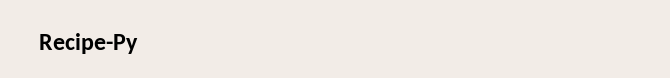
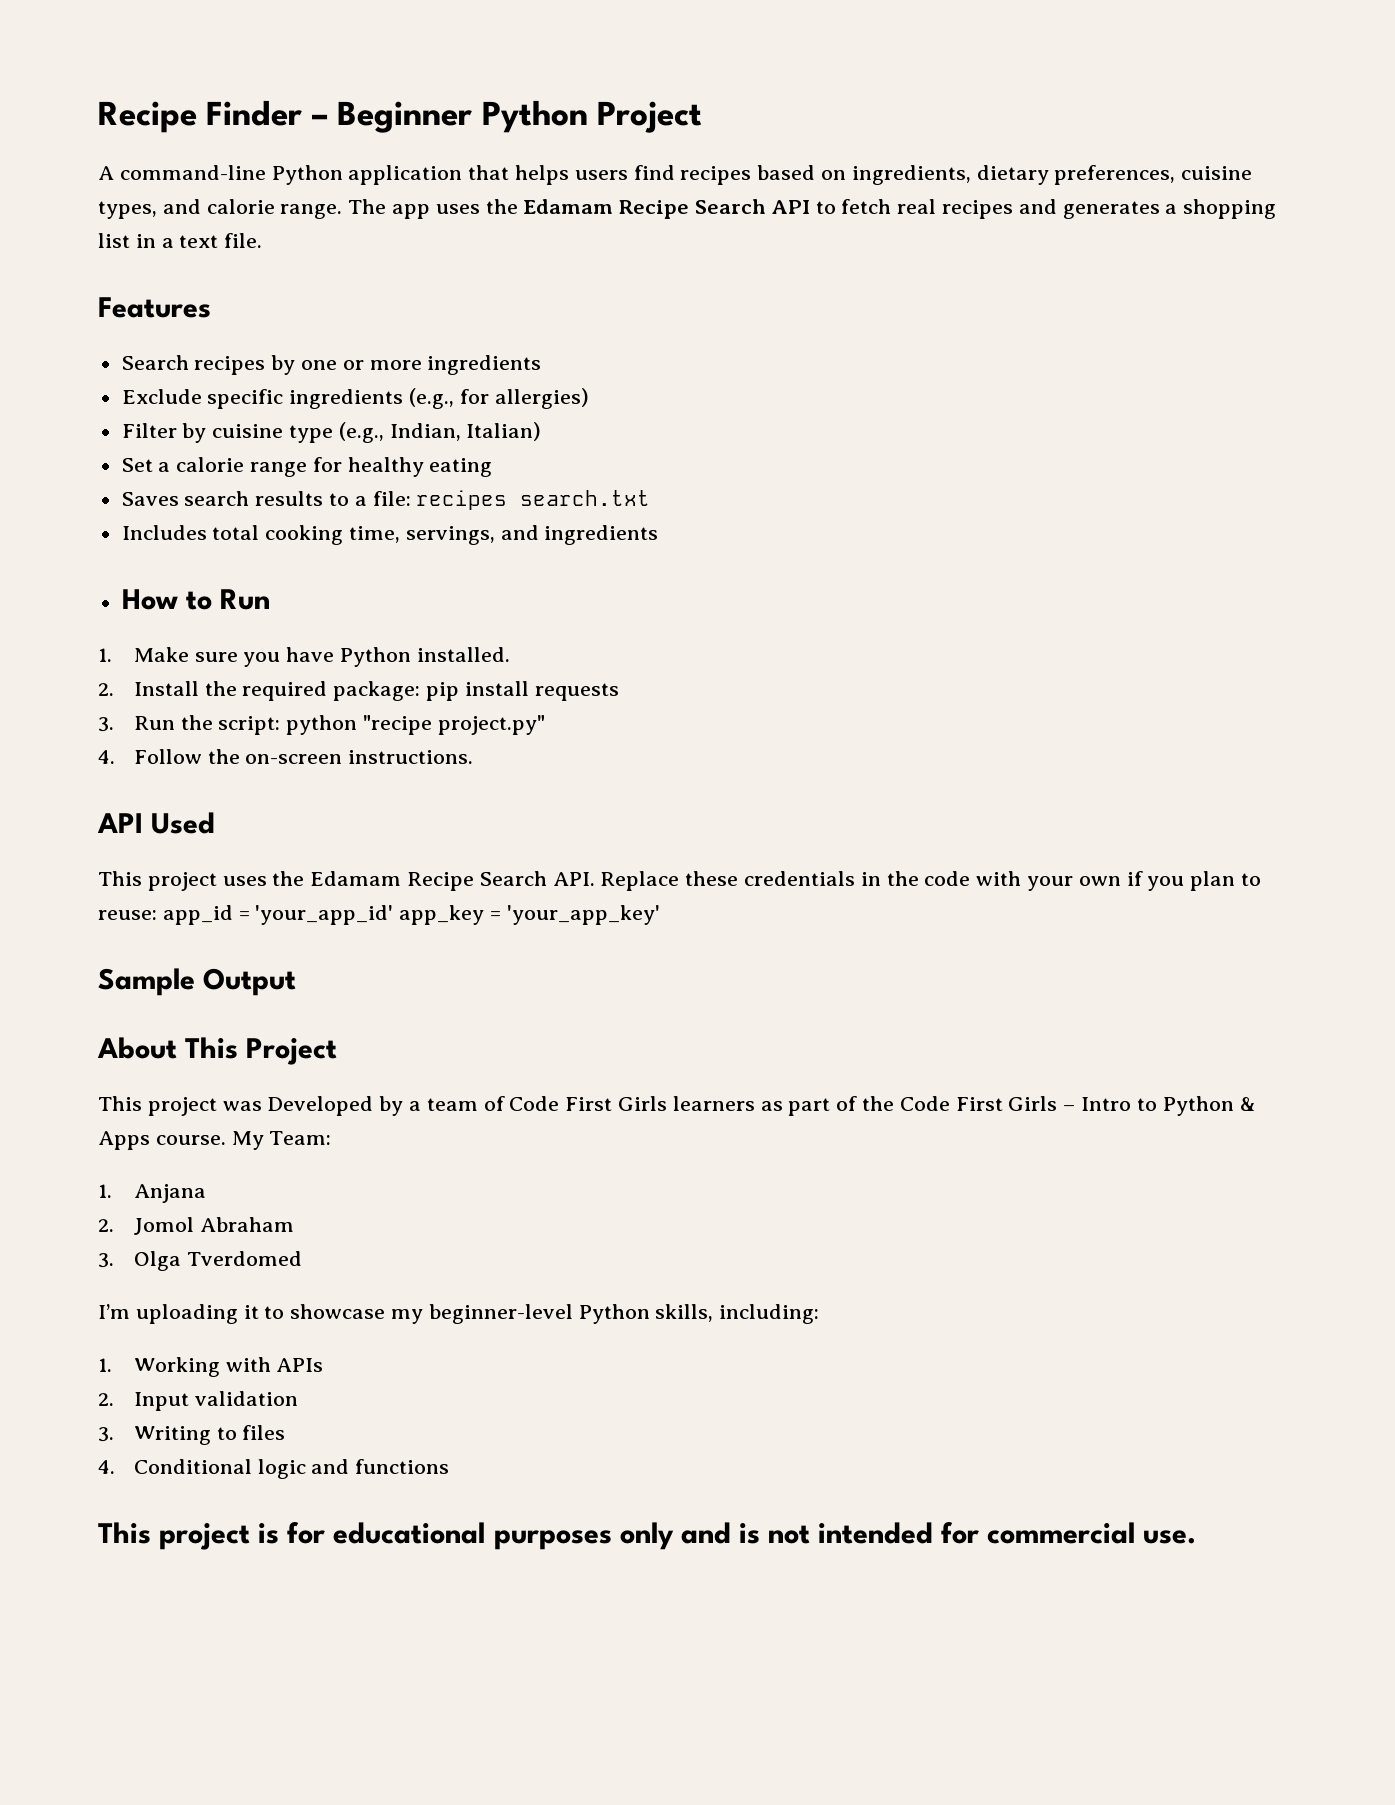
[39,33,138,54] Recipe-Py -> [98,100,703,133] [98,165,1253,185] [98,199,1277,219] [98,233,263,248] [98,297,211,318] [121,355,542,375] [121,388,589,409] [121,422,542,443] [121,457,493,477] [121,490,651,510] [121,525,659,545] [121,589,270,610] [98,647,510,667] [98,681,619,701] [98,715,545,735] [98,749,474,764] [97,812,216,834] [98,871,1262,891] [98,905,660,925] [98,968,297,996] [97,1037,338,1065] [98,1096,1256,1116] [98,1131,332,1150] [98,1184,206,1203] [98,1217,294,1235] [98,1251,302,1271] [98,1304,820,1324] [98,1357,324,1377] [98,1391,298,1411] [98,1425,286,1445] [98,1459,450,1479] [98,1522,1197,1550] Recipe Finder – Beginner Python Project // A command-line Python application that helps users find recipes based on ingredients, dietary preferences, cuisine types, and calorie range. The app uses the Edamam Recipe Search API to fetch real recipes and generates a shopping list in a text file. // Features // Search recipes by one or more ingredients // Exclude specific ingredients (e.g., for allergies) // Filter by cuisine type (e.g., Indian, Italian) // Set a calorie range for healthy eating // Saves search results to a file: recipes search.txt // Includes total cooking time, servings, and ingredients // How to Run // 1. Make sure you have Python installed. // 2. Install the required package: pip install requests // 3. Run the script: python "recipe project.py" // 4. Follow the on-screen instructions. // API Used // This project uses the Edamam Recipe Search API. Replace these credentials in the code with your own if you plan to reuse: app_id = 'your_app_id' app_key = 'your_app_key' // Sample Output // About This Project // This project was Developed by a team of Code First Girls learners as part of the Code First Girls – Intro to Python & Apps course. My Team: // 1. Anjana // 2. Jomol Abraham // 3. Olga Tverdomed // I’m uploading it to showcase my beginner-level Python skills, including: // 1. Working with APIs // 2. Input validation // 3. Writing to files // 4. Conditional logic and functions // This project is for educational purposes only and is not intended for commercial use.

